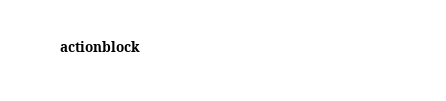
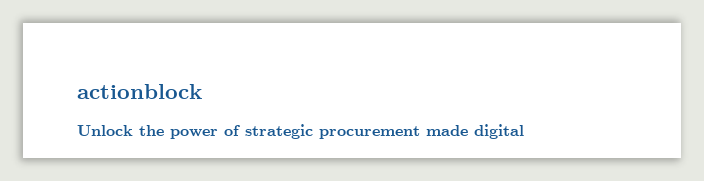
(140, 46) none -> [77,124,524,139] // Unlock the power of strategic procurement made digital

